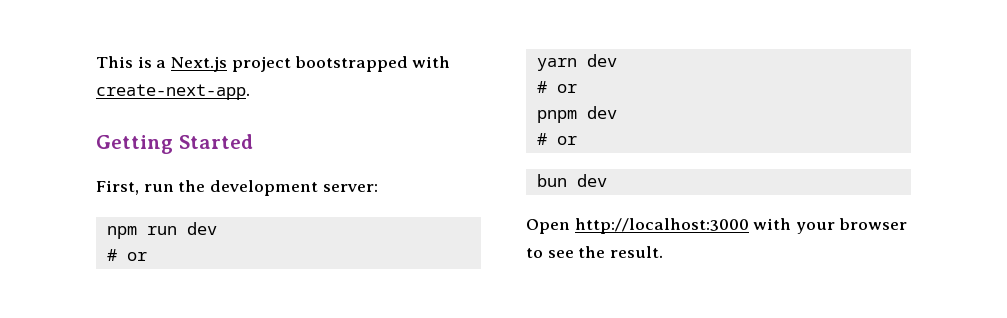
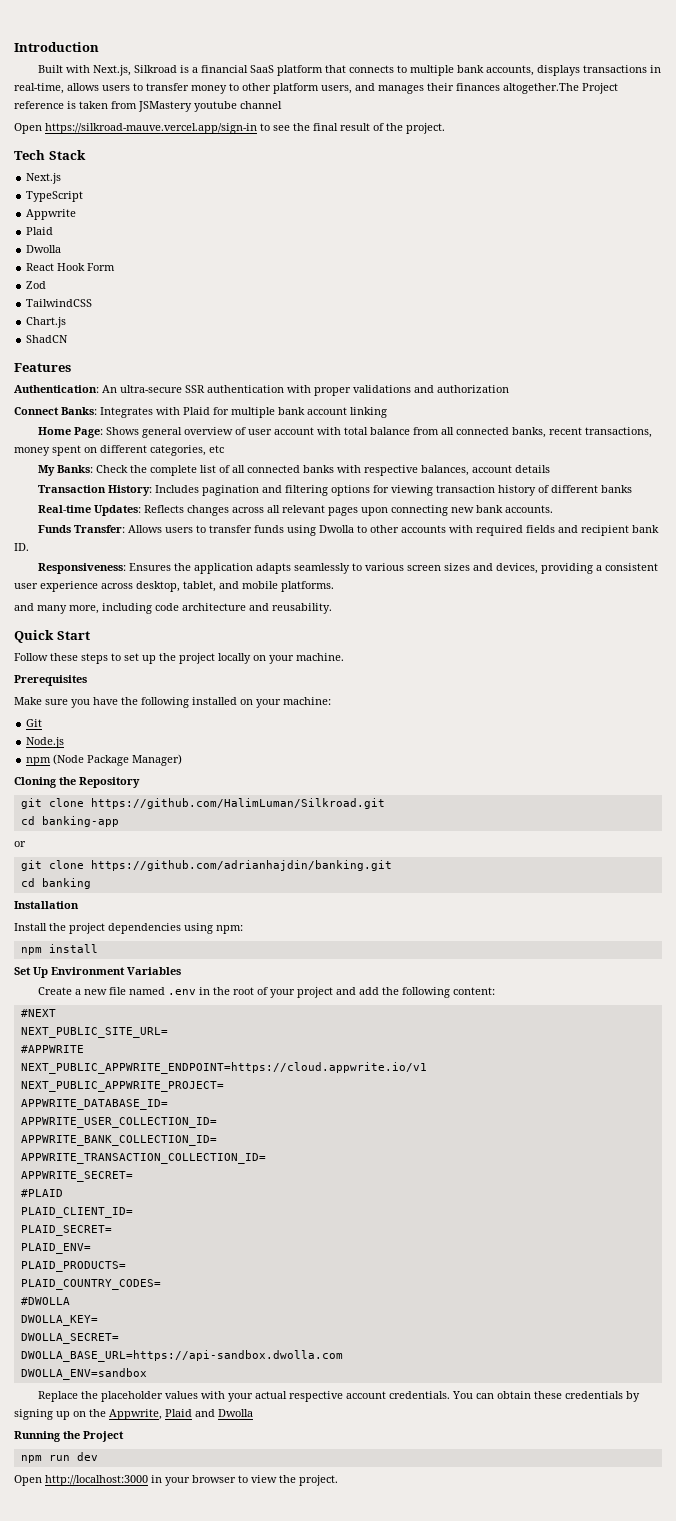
[96,56,451,72] [96,84,250,100] [96,134,253,154] [96,180,378,196] [106,222,217,239] [106,249,147,261] [536,54,617,71] [536,81,577,93] [536,106,617,123] [536,133,577,145] [536,174,567,187] This is a Next.js project bootstrapped with create-next-app. // Getting Started // First, run the development server: // npm run dev // # or // yarn dev // # or // pnpm dev // # or // bun -> [14,42,99,52] [38,65,662,76] [14,83,618,94] [14,101,282,112] [14,123,445,134] [14,150,86,160] [26,173,62,184] [26,191,84,202] [26,209,77,220] [26,227,54,235] [26,245,62,253] [26,263,116,271] [26,281,47,289] [26,299,93,307] [26,317,67,328] [26,335,69,343] [14,363,71,372] [14,385,509,396] [14,407,387,418] [38,427,653,438] [14,445,224,456] [38,465,551,476] [38,485,633,496] [38,505,554,516] [38,525,660,536] [14,543,29,551] [38,563,659,574] [14,581,334,592] [14,603,332,614] [14,630,90,643] [14,653,344,664] [14,675,87,686] [14,697,331,708] [26,719,43,727] [26,737,65,748] [26,754,183,766] [14,777,140,788] [20,798,385,809] [20,816,119,827] [14,841,26,847] [20,860,392,871] [20,878,91,889] [14,901,79,909] [14,923,243,934] [20,944,98,955] [14,967,181,978] [38,987,496,998] [20,1009,56,1017] [20,1027,168,1038] [20,1045,84,1053] [20,1062,427,1074] [20,1081,224,1092] [20,1099,168,1110] [20,1117,217,1128] [20,1135,217,1146] [20,1153,266,1164] [20,1171,133,1182] [20,1189,63,1197] [20,1207,133,1218] [20,1225,112,1236] [20,1243,91,1254] [20,1261,126,1272] [20,1279,161,1290] [20,1297,70,1305] [20,1315,98,1326] [20,1333,119,1344] [20,1350,343,1362] [20,1368,147,1380] [38,1391,641,1402] [14,1409,253,1420] [14,1431,124,1442] [20,1455,70,1463] Introduction // Built with Next.js, Silkroad is a financial SaaS platform that connects to multiple bank accounts, displays transactions in real-time, allows users to transfer money to other platform users, and manages their finances altogether.The Project reference is taken from JSMastery youtube channel // Open https://silkroad-mauve.vercel.app/sign-in to see the final result of the project. // Tech Stack // Next.js // TypeScript // Appwrite // Plaid // Dwolla // React Hook Form // Zod // TailwindCSS // Chart.js // ShadCN // Features // Authentication: An ultra-secure SSR authentication with proper validations and authorization // Connect Banks: Integrates with Plaid for multiple bank account linking // Home Page: Shows general overview of user account with total balance from all connected banks, recent transactions, money spent on different categories, etc // My Banks: Check the complete list of all connected banks with respective balances, account details // Transaction History: Includes pagination and filtering options for viewing transaction history of different banks // Real-time Updates: Reflects changes across all relevant pages upon connecting new bank accounts. // Funds Transfer: Allows users to transfer funds using Dwolla to other accounts with required fields and recipient bank ID. // Responsiveness: Ensures the application adapts seamlessly to various screen sizes and devices, providing a consistent user experience across desktop, tablet, and mobile platforms. // and many more, including code architecture and reusability. // Quick Start // Follow these steps to set up the project locally on your machine. // Prerequisites // Make sure you have the following installed on your machine: // Git // Node.js // npm (Node Package Manager) // Cloning the Repository // git clone https://github.com/HalimLuman/Silkroad.git // cd banking-app // or // git clone https://github.com/adrianhajdin/banking.git // cd banking // Installation // Install the project dependencies using npm: // npm install // Set Up Environment Variables // Create a new file named .env in the root of your project and add the following content: // #NEXT // NEXT_PUBLIC_SITE_URL= // #APPWRITE // NEXT_PUBLIC_APPWRITE_ENDPOINT=https://cloud.appwrite.io/v1 // NEXT_PUBLIC_APPWRITE_PROJECT= // APPWRITE_DATABASE_ID= // APPWRITE_USER_COLLECTION_ID= // APPWRITE_BANK_COLLECTION_ID= // APPWRITE_TRANSACTION_COLLECTION_ID= // APPWRITE_SECRET= // #PLAID // PLAID_CLIENT_ID= // PLAID_SECRET= // PLAID_ENV= // PLAID_PRODUCTS= // PLAID_COUNTRY_CODES= // #DWOLLA // DWOLLA_KEY= // DWOLLA_SECRET= // DWOLLA_BASE_URL=https://api-sandbox.dwolla.com // DWOLLA_ENV=sandbox // Replace the placeholder values with your actual respective account credentials. You can obtain these credentials by signing up on the Appwrite, Plaid and Dwolla // Running the Project // npm run
[753,218,792,230] with -> [151,1475,162,1483] in
[547,246,664,258] see the result. -> [251,1475,338,1486] view the project.

